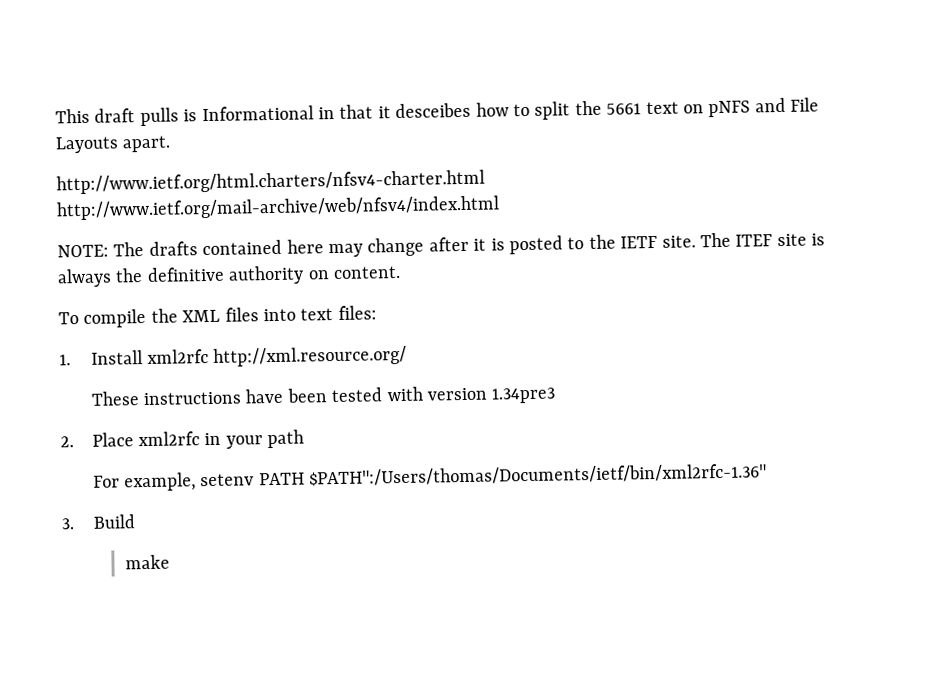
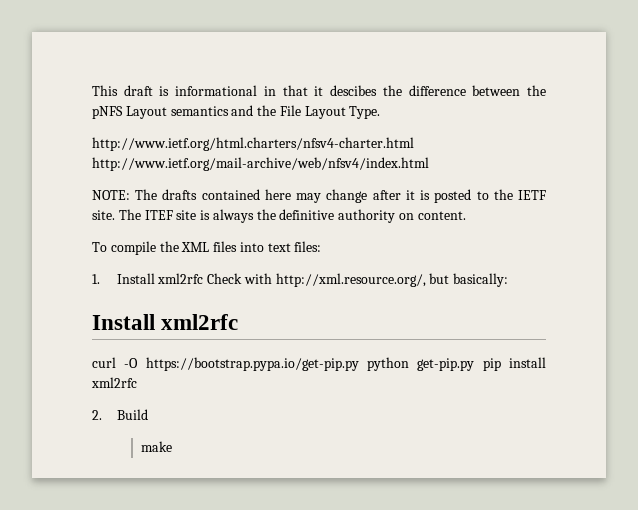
[139,97,820,127] [55,135,172,154] pulls is Informational in that it desceibes how to split the 5661 text on pNFS and File Layouts apart. -> [159,85,546,96] [92,105,381,119] is informational in that it descibes the difference between the pNFS Layout semantics and the File Layout Type.
[213,345,408,367] [90,386,557,406] [60,429,305,449] [92,463,768,492] [61,518,74,530] http://xml.resource.org/ // These instructions have been tested with version 1.34pre3 // 2. Place xml2rfc in your path // For example, setenv PATH $PATH":/Users/thomas/Documents/ietf/bin/xml2rfc-1.36" // 3. -> [207,273,509,287] [92,314,239,330] [92,357,546,371] [91,377,137,388] [92,410,102,420] Check with http://xml.resource.org/, but basically: // Install xml2rfc // curl -O https://bootstrap.pypa.io/get-pip.py python get-pip.py pip install xml2rfc // 2.

